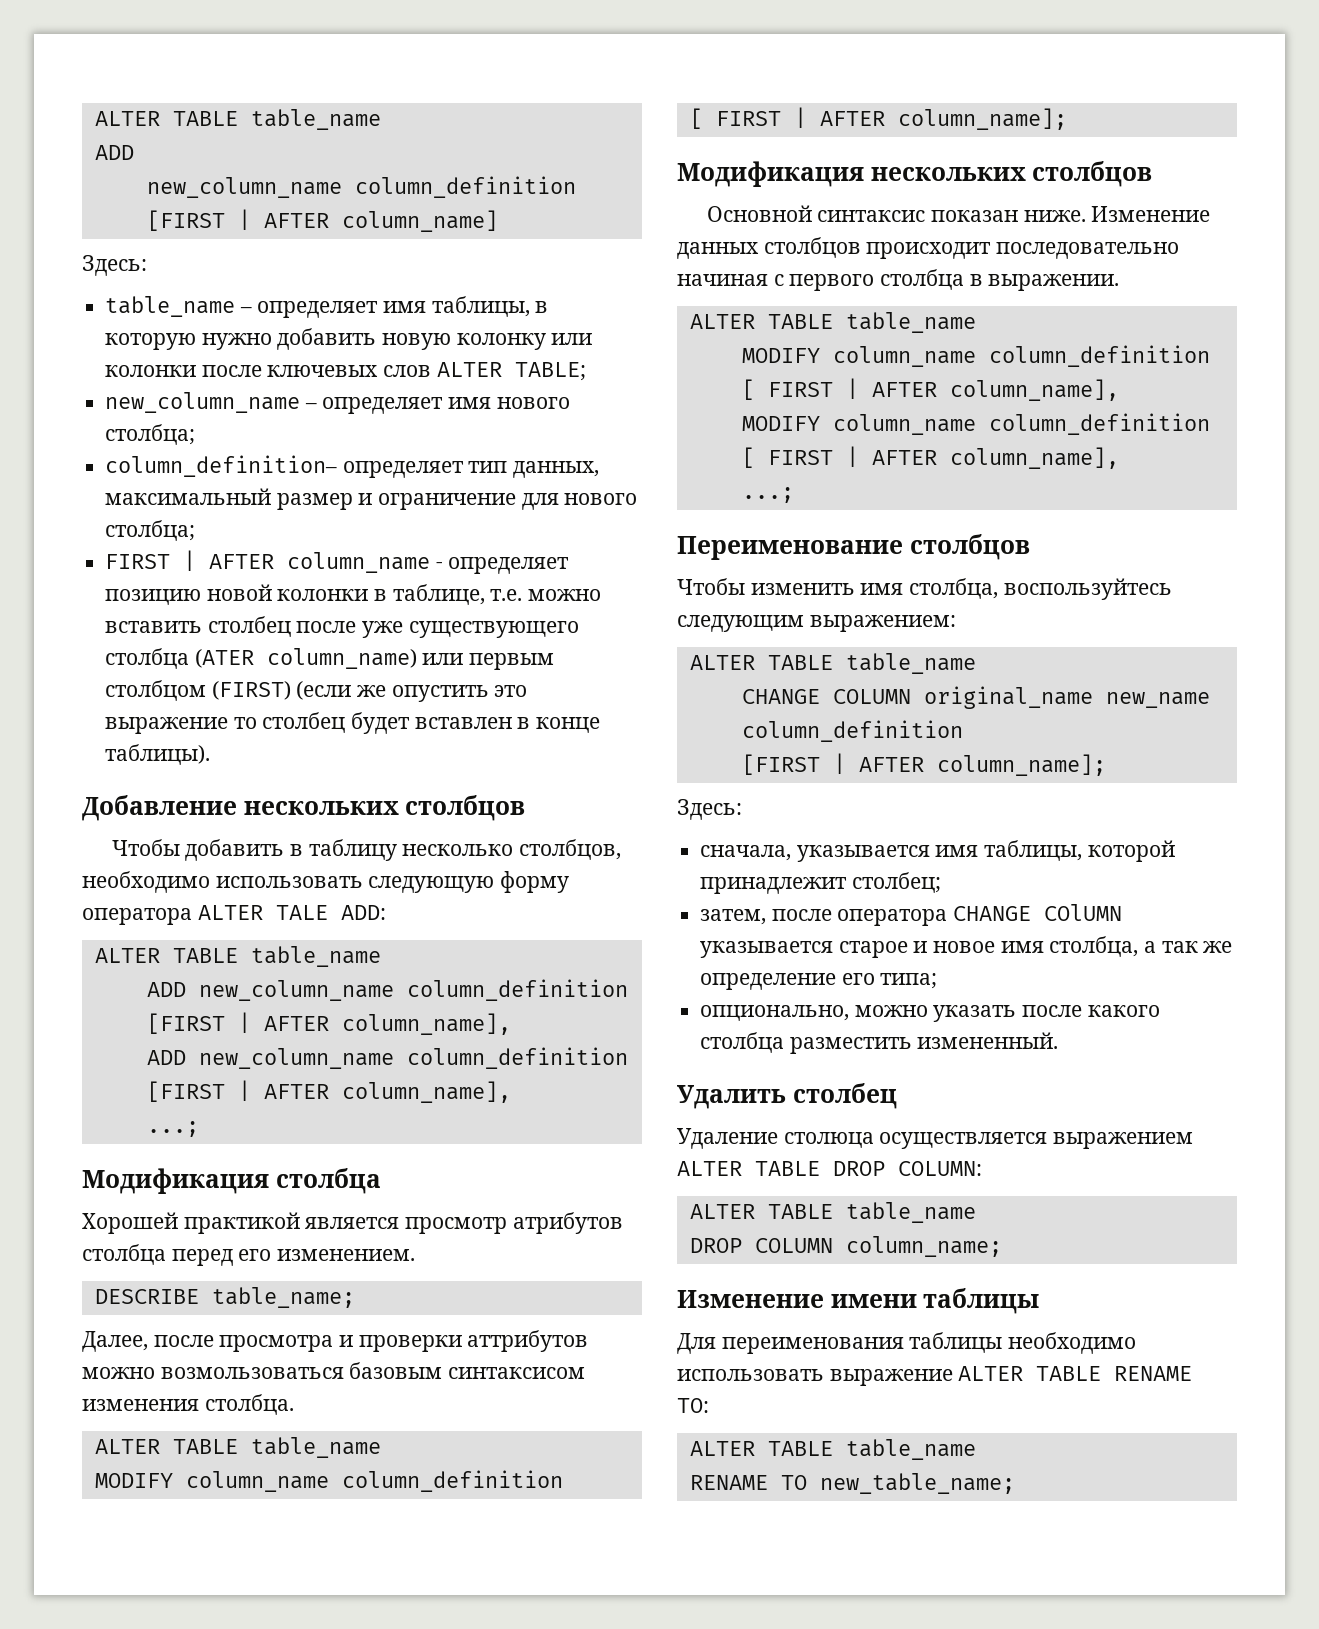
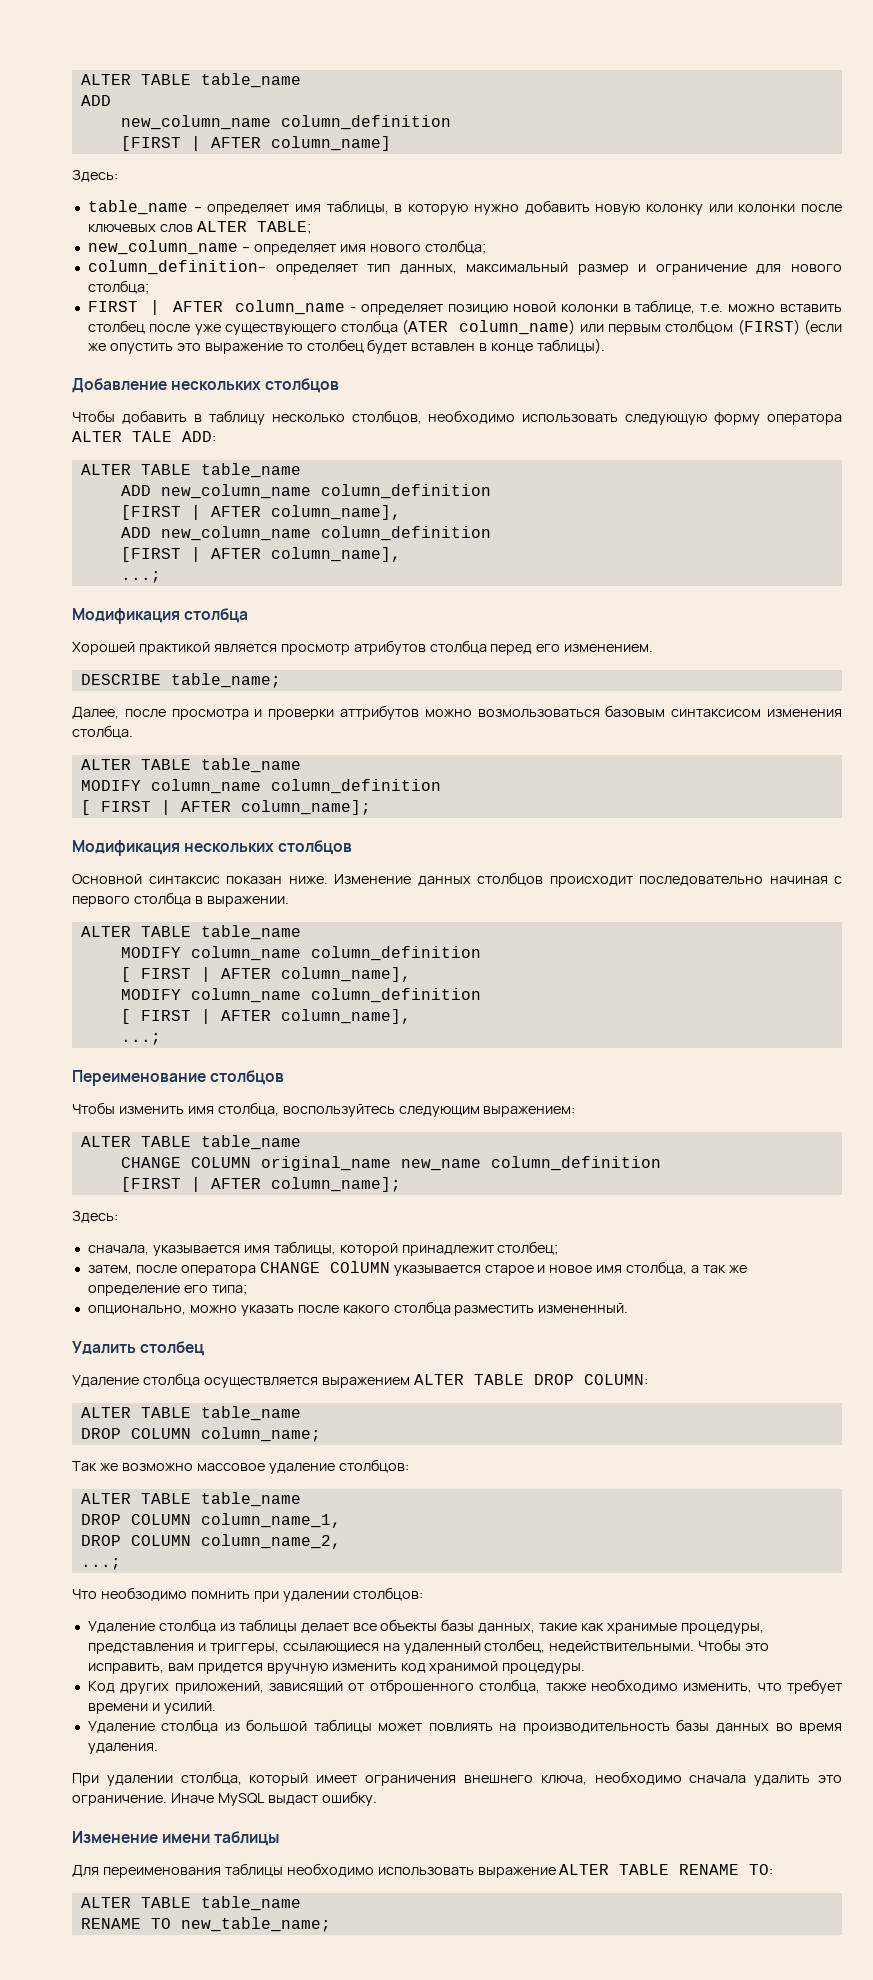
[783,1132,874,1148] столюца -> [142,1373,200,1387] столбца
(1002, 1246) none -> [72,1459,409,1474] [80,1492,301,1507] [80,1513,341,1528] [80,1534,341,1549] [80,1558,121,1570] [72,1587,423,1602] [87,1619,764,1634] [87,1639,770,1654] [87,1661,586,1674] [87,1679,842,1694] [87,1701,216,1714] [87,1719,842,1734] [87,1743,158,1754] [72,1771,842,1786] [72,1791,377,1806] // Так же возможно массовое удаление столбцов: // ALTER TABLE table_name // DROP COLUMN column_name_1, // DROP COLUMN column_name_2, // ...; // Что необзодимо помнить при удалении столбцов: // Удаление столбца из таблицы делает все объекты базы данных, такие как хранимые процедуры, представления и триггеры, ссылающиеся на удаленный столбец, недействительными. Чтобы это исправить, вам придется вручную изменить код хранимой процедуры. // Код других приложений, зависящий от отброшенного столбца, также необходимо изменить, что требует времени и усилий. // Удаление столбца из большой таблицы может повлиять на производительность базы данных во время удаления. // При удалении столбца, который имеет ограничения внешнего ключа, необходимо сначала удалить это ограничение. Иначе MySQL выдаст ошибку.

